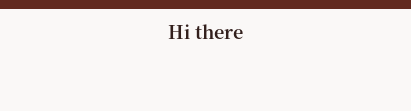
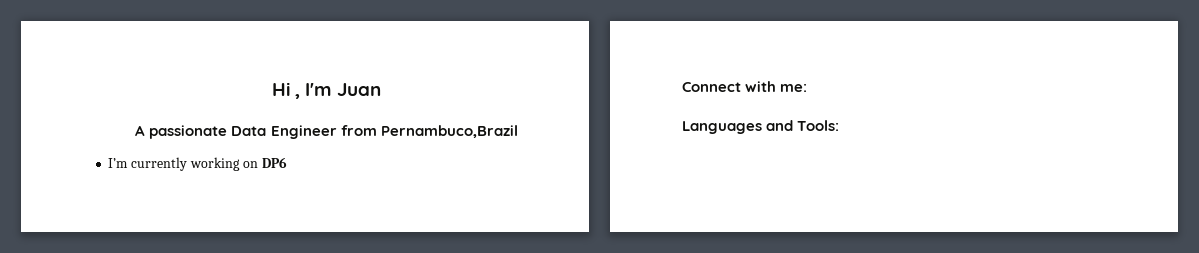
[195,24,243,39] there -> [294,83,382,99] [135,125,518,139] [108,157,287,171] [682,81,808,92] [682,120,840,134] , I'm Juan // A passionate Data Engineer from Pernambuco,Brazil // I’m currently working on DP6 // Connect with me: // Languages and Tools:

